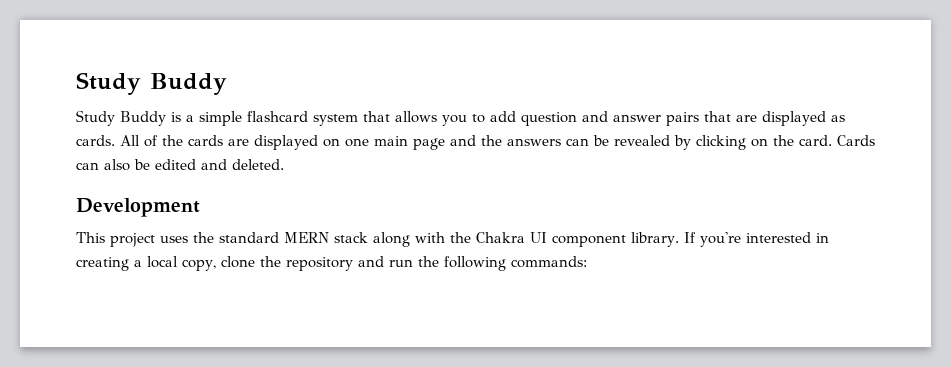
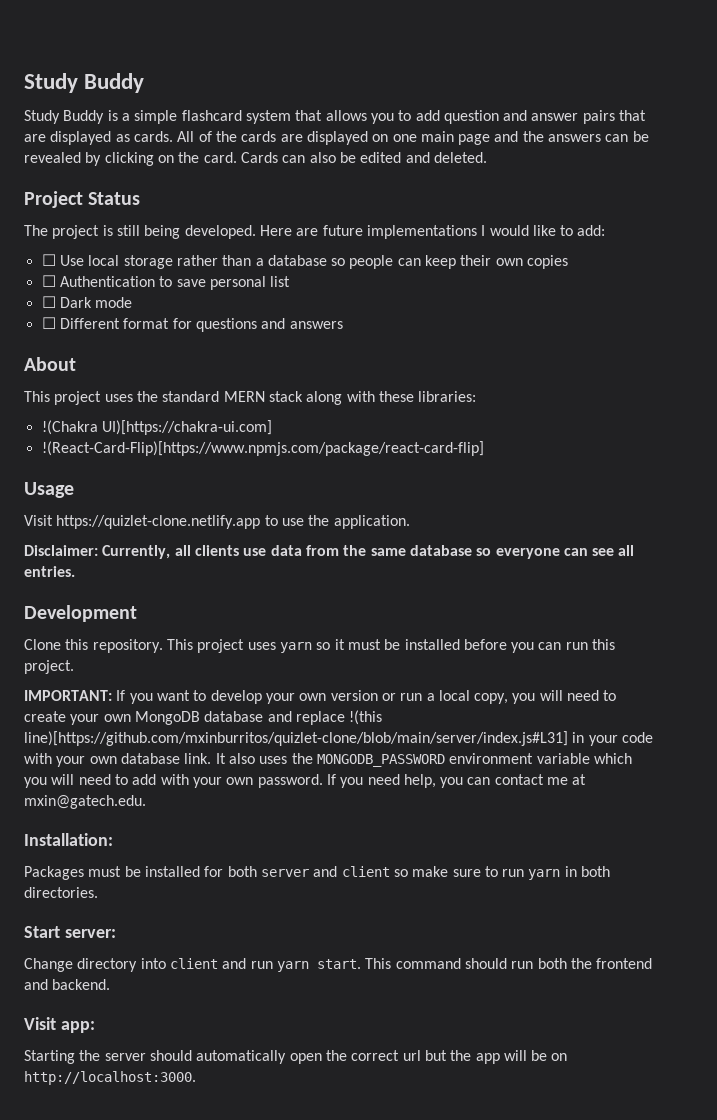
[76,198,200,217] Development -> [24,191,141,208] [24,225,606,239] [41,254,569,269] [41,275,291,290] [41,296,133,308] [41,317,343,332] [24,357,76,371] Project Status // The project is still being developed. Here are future implementations I would like to add: // ☐ Use local storage rather than a database so people can keep their own copies // ☐ Authentication to save personal list // ☐ Dark mode // ☐ Different format for questions and answers // About
[450,232,829,247] [76,256,587,271] the Chakra UI component library. If you're interested in creating a local copy, clone the repository and run the following commands: -> [378,391,477,402] [41,420,272,435] [41,441,484,456] [24,482,74,498] [24,515,410,529] [24,545,635,559] [24,566,75,577] [24,605,137,622] [24,639,616,653] [24,660,74,674] [24,690,617,704] [24,710,383,725] [24,731,653,746] [24,753,632,767] [24,774,587,788] [24,795,146,809] [24,833,113,846] [24,866,611,880] [24,887,98,898] [24,926,116,938] [24,958,653,972] [24,979,111,990] [24,1017,95,1033] [24,1050,568,1064] [24,1071,196,1085] these libraries: // !(Chakra UI)[https://chakra-ui.com] // !(React-Card-Flip)[https://www.npmjs.com/package/react-card-flip] // Usage // Visit https://quizlet-clone.netlify.app to use the application. // Disclaimer: Currently, all clients use data from the same database so everyone can see all entries. // Development // Clone this repository. This project uses yarn so it must be installed before you can run this project. // IMPORTANT: If you want to develop your own version or run a local copy, you will need to create your own MongoDB database and replace !(this line)[https://github.com/mxinburritos/quizlet-clone/blob/main/server/index.js#L31] in your code with your own database link. It also uses the MONGODB_PASSWORD environment variable which you will need to add with your own password. If you need help, you can contact me at mxin@gatech.edu. // Installation: // Packages must be installed for both server and client so make sure to run yarn in both directories. // Start server: // Change directory into client and run yarn start. This command should run both the frontend and backend. // Visit app: // Starting the server should automatically open the correct url but the app will be on http://localhost:3000.

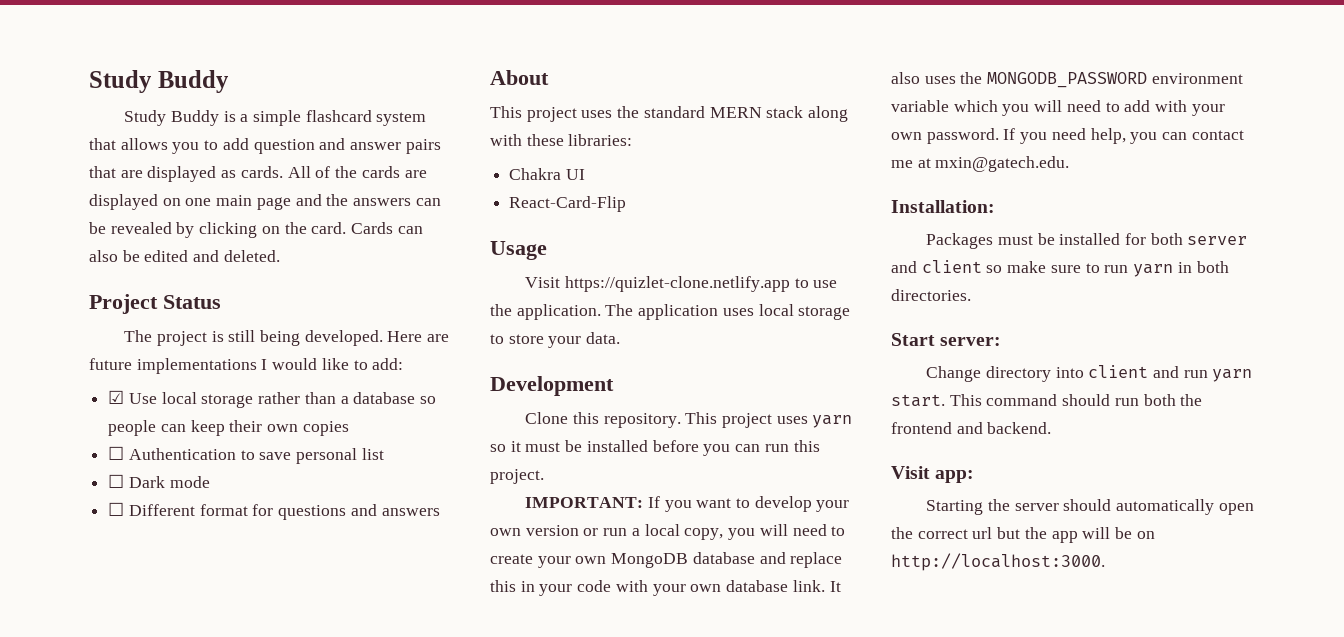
[41,254,56,266] ☐ -> [108,390,125,404] ☑
[41,420,272,435] [41,441,484,456] !(Chakra UI)[https://chakra-ui.com] // !(React-Card-Flip)[https://www.npmjs.com/package/react-card-flip] -> [509,168,585,180] [509,196,627,212] Chakra UI // React-Card-Flip
[24,545,635,559] [24,566,75,577] // Disclaimer: Currently, all clients use data from the same database so everyone can see all entries. -> [605,304,851,320] [490,332,621,348] The application uses local storage to store your data.
[349,710,383,725] [24,731,568,746] !(this line)[https://github.com/mxinburritos/quizlet-clone/blob/main/server/index.js#L31] -> [490,580,516,592] this

